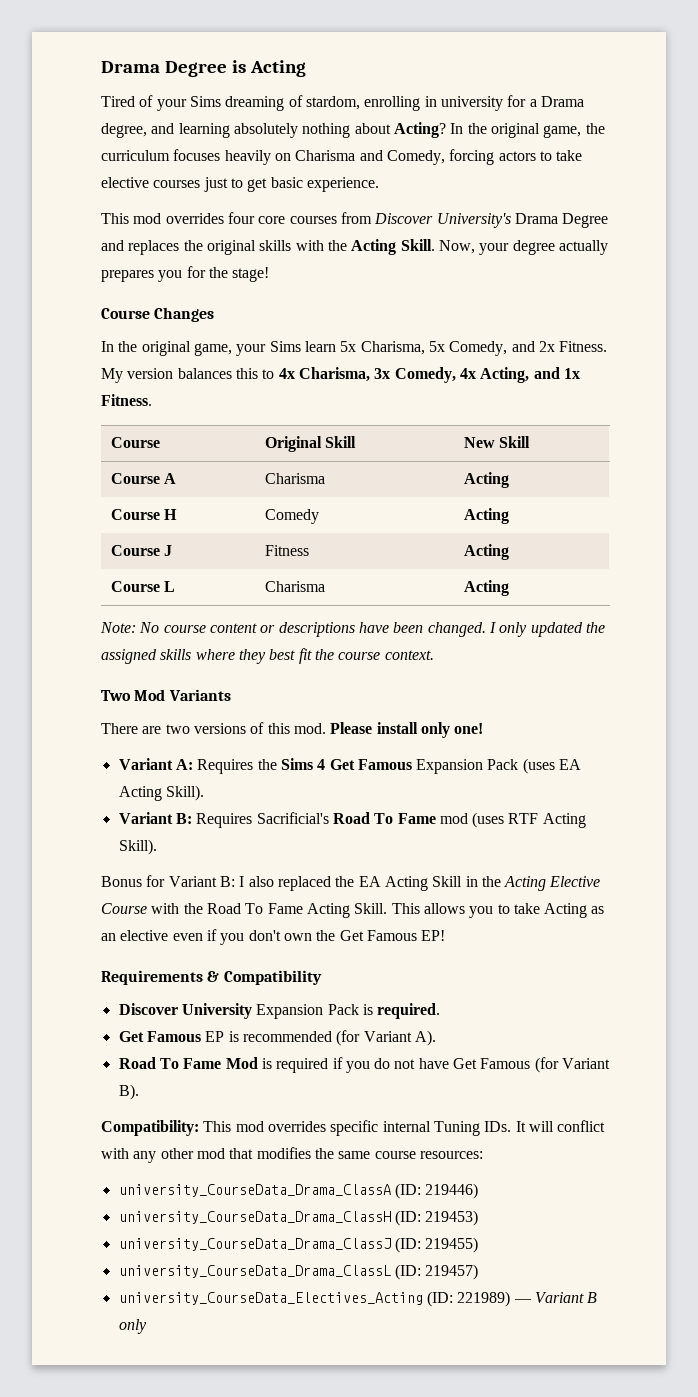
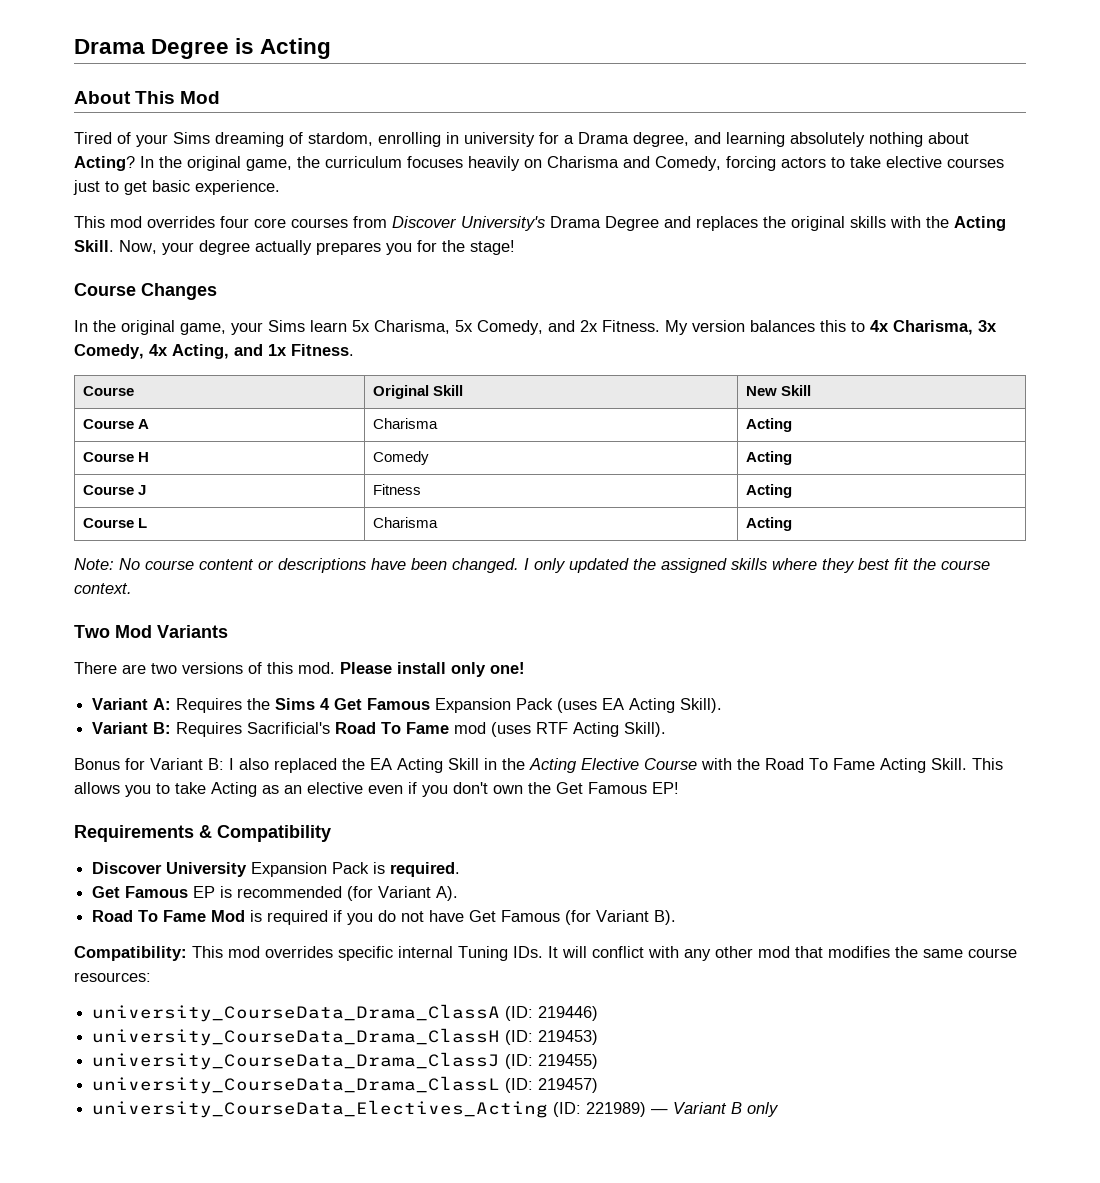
(306, 68) none -> [74,91,221,104] // About This Mod

